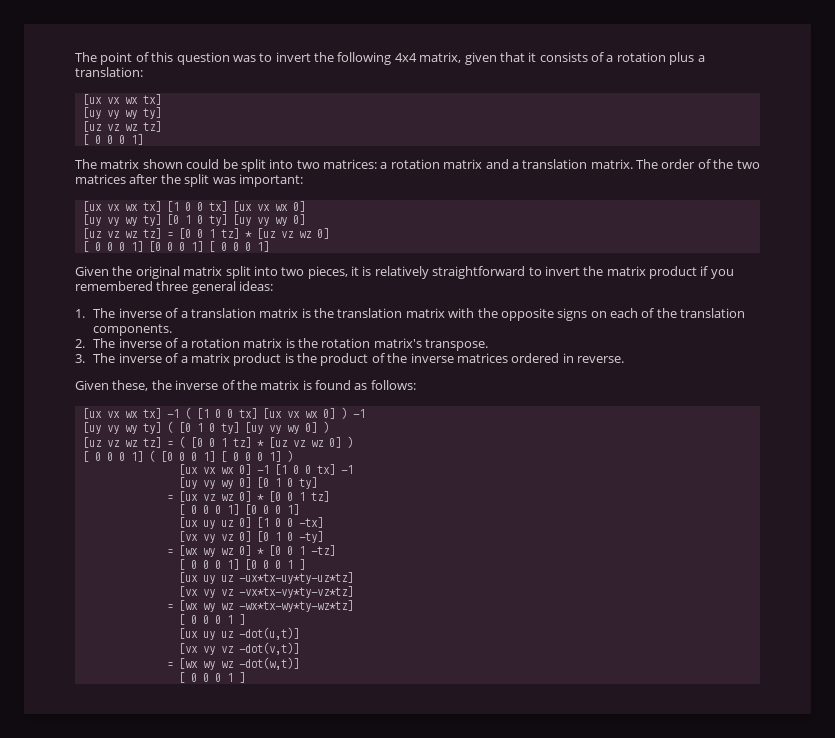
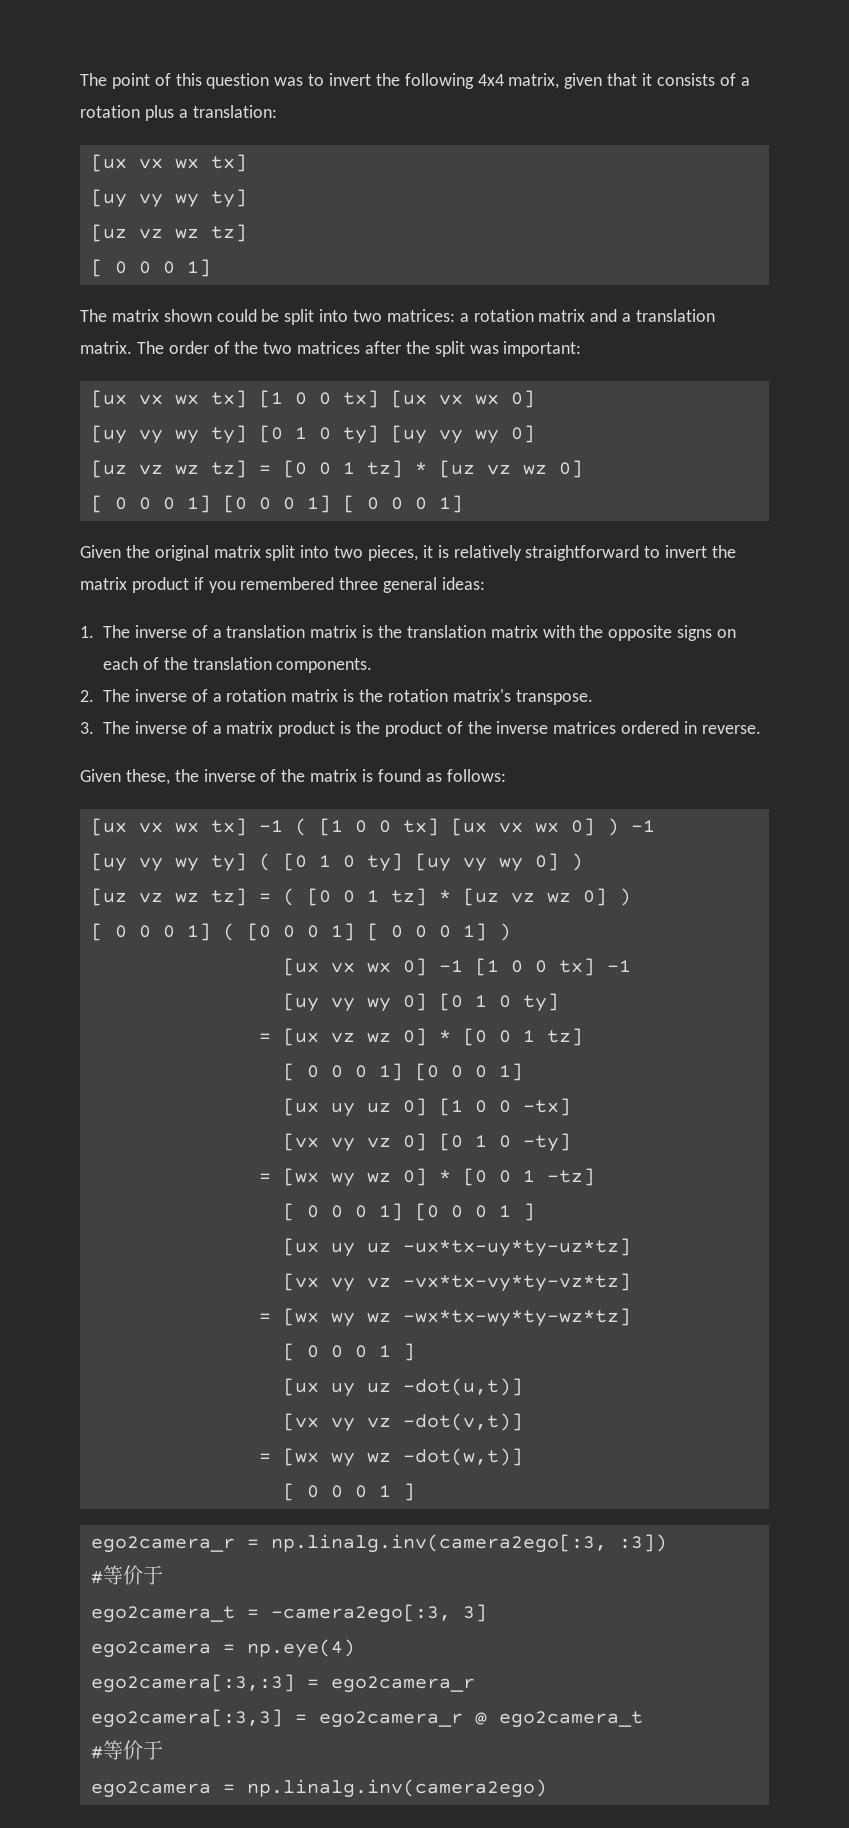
(245, 677) none -> [90,1534,667,1553] [90,1565,163,1585] [90,1604,487,1623] [90,1639,355,1658] [90,1674,475,1693] [90,1709,643,1728] [90,1740,163,1760] [90,1779,547,1798] // ego2camera_r = np.linalg.inv(camera2ego[:3, :3]) // #等价于 // ego2camera_t = -camera2ego[:3, 3] // ego2camera = np.eye(4) // ego2camera[:3,:3] = ego2camera_r // ego2camera[:3,3] = ego2camera_r @ ego2camera_t // #等价于 // ego2camera = np.linalg.inv(camera2ego)

